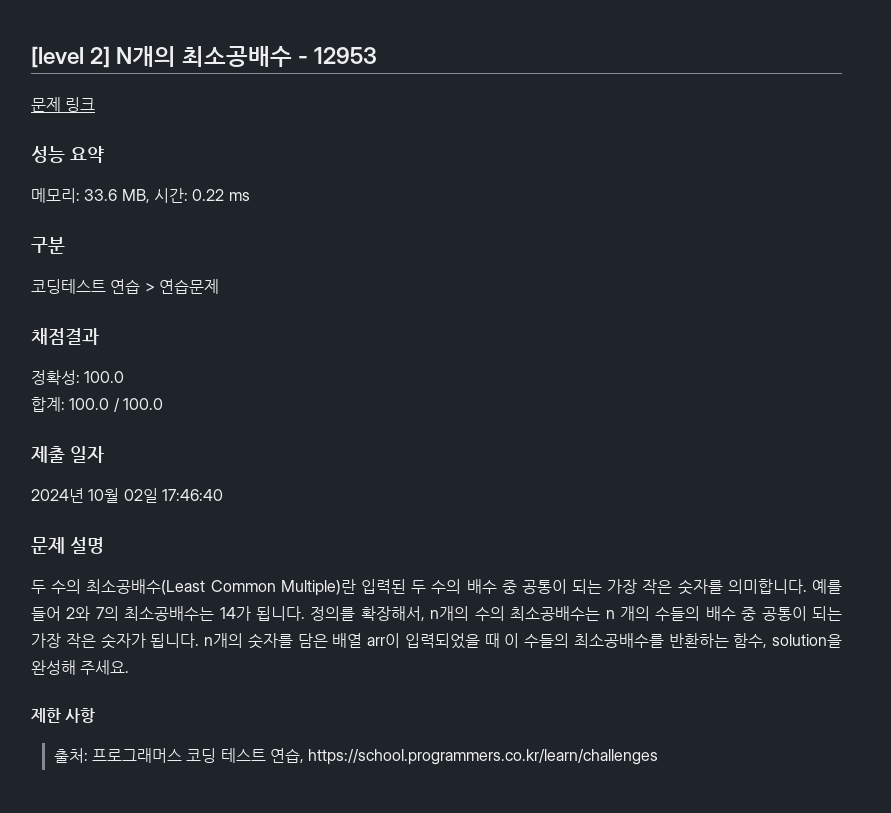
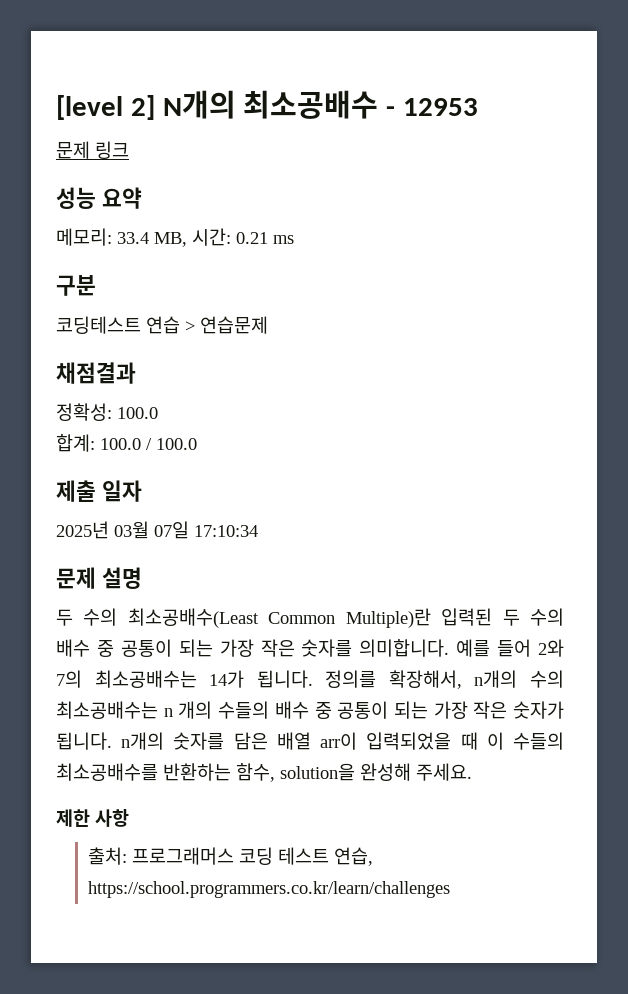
[84,189,118,201] 33.6 -> [117,232,149,244] 33.4
[192,189,225,201] 0.22 -> [236,232,268,244] 0.21
[31,488,223,503] 2024년 10월 02일 17:46:40 -> [56,521,258,539] 2025년 03월 07일 17:10:34

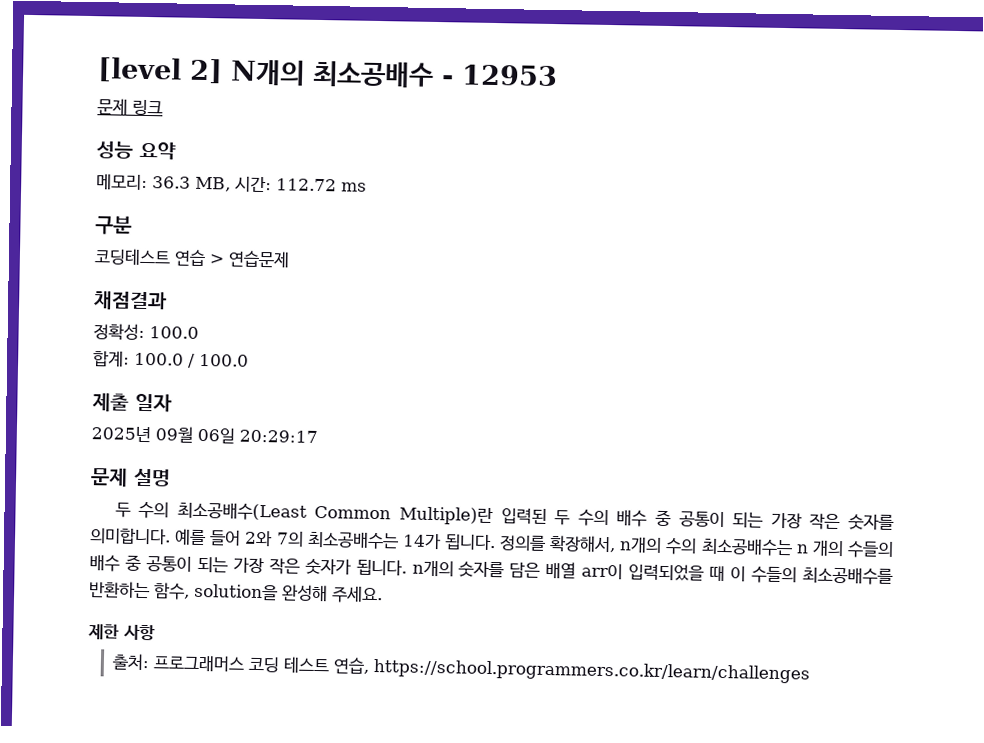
[117,232,149,244] 33.4 -> [152,176,191,189] 36.3
[236,232,268,244] 0.21 -> [276,178,337,192] 112.72
[114,521,258,539] 03월 07일 17:10:34 -> [155,426,318,444] 09월 06일 20:29:17

